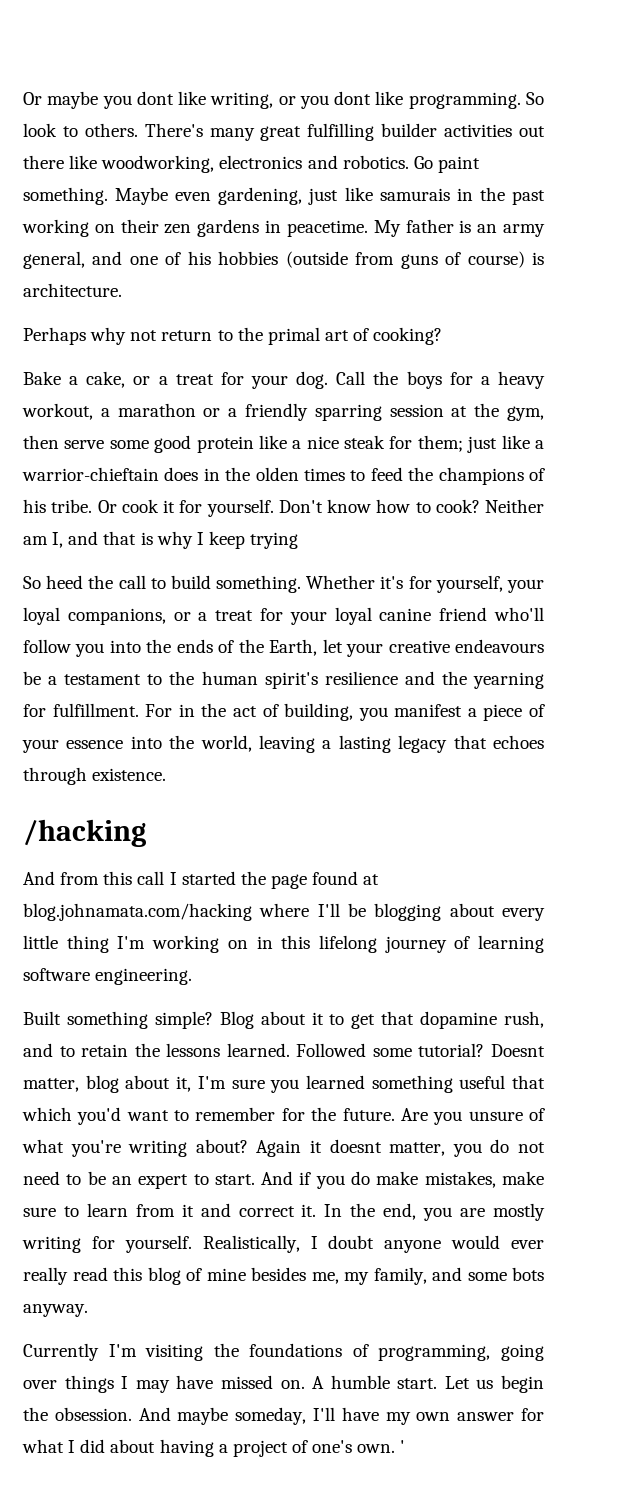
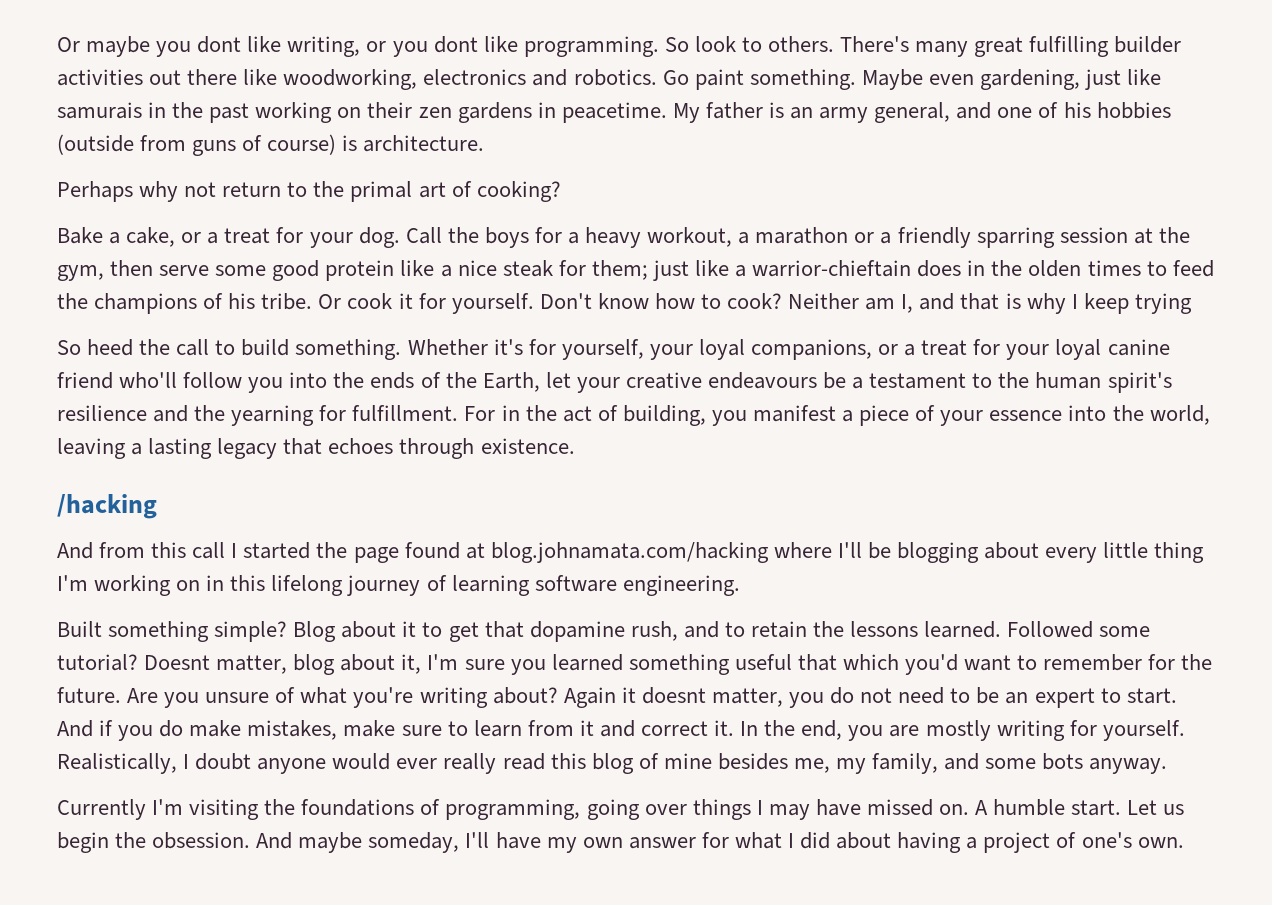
[400,1440,406,1453] ' -> (1184, 842) none

